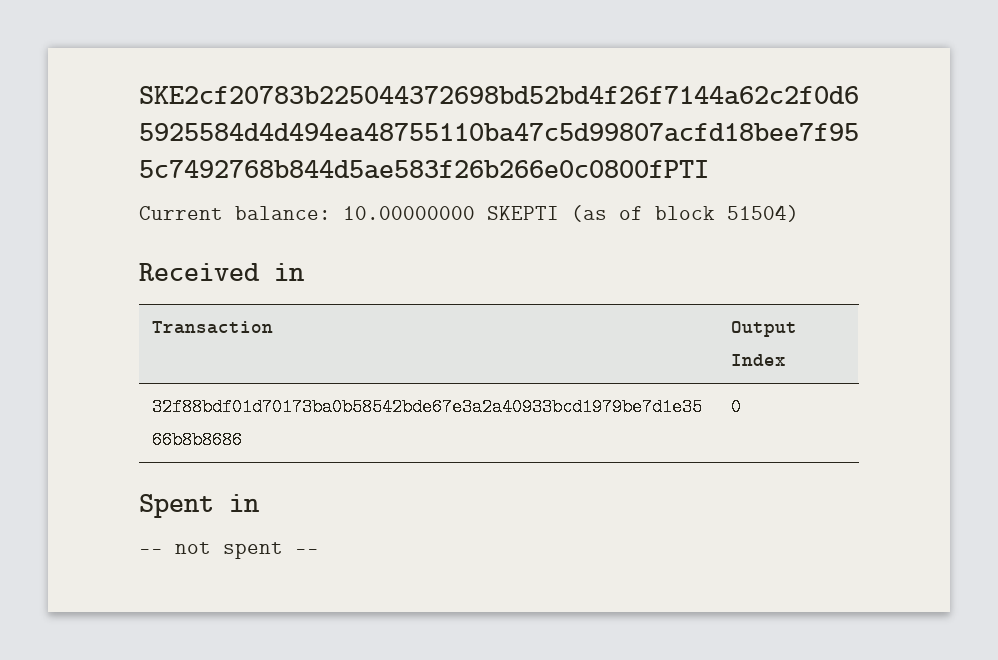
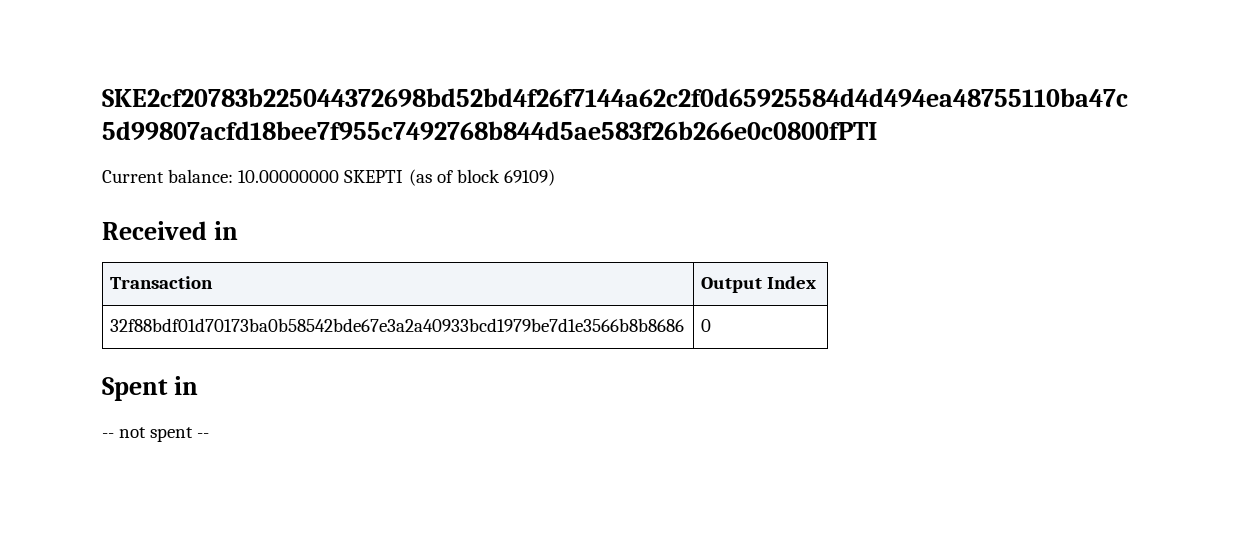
[727,205,799,222] 51504) -> [503,169,555,186] 69109)

